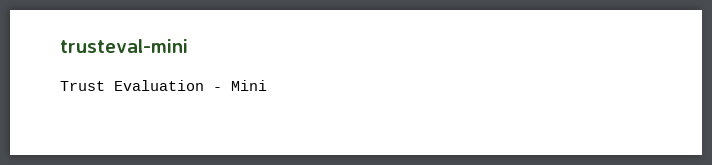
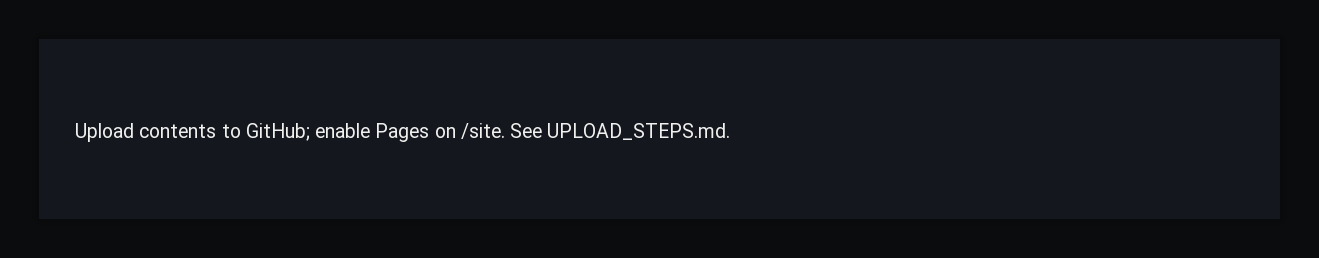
[60,39,188,53] [60,80,267,91] trusteval-mini // Trust Evaluation - Mini -> [75,123,731,142] Upload contents to GitHub; enable Pages on /site. See UPLOAD_STEPS.md.

